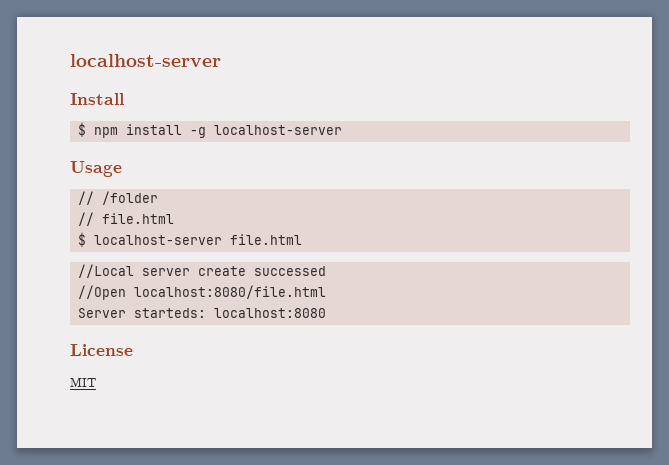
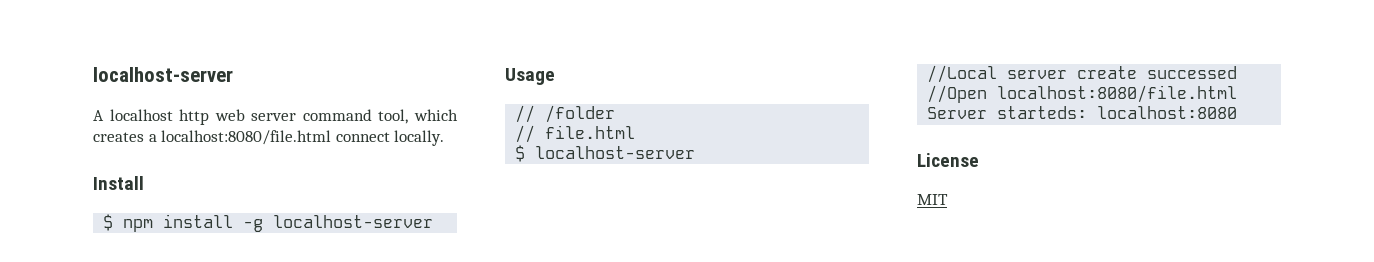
[70,54,221,67] localhost-server -> [93,67,233,82] [93,109,458,125] [93,130,445,146] localhost-server // A localhost http web server command tool, which creates a localhost:8080/file.html connect locally.
[229,234,302,245] file.html -> (696, 152) none

